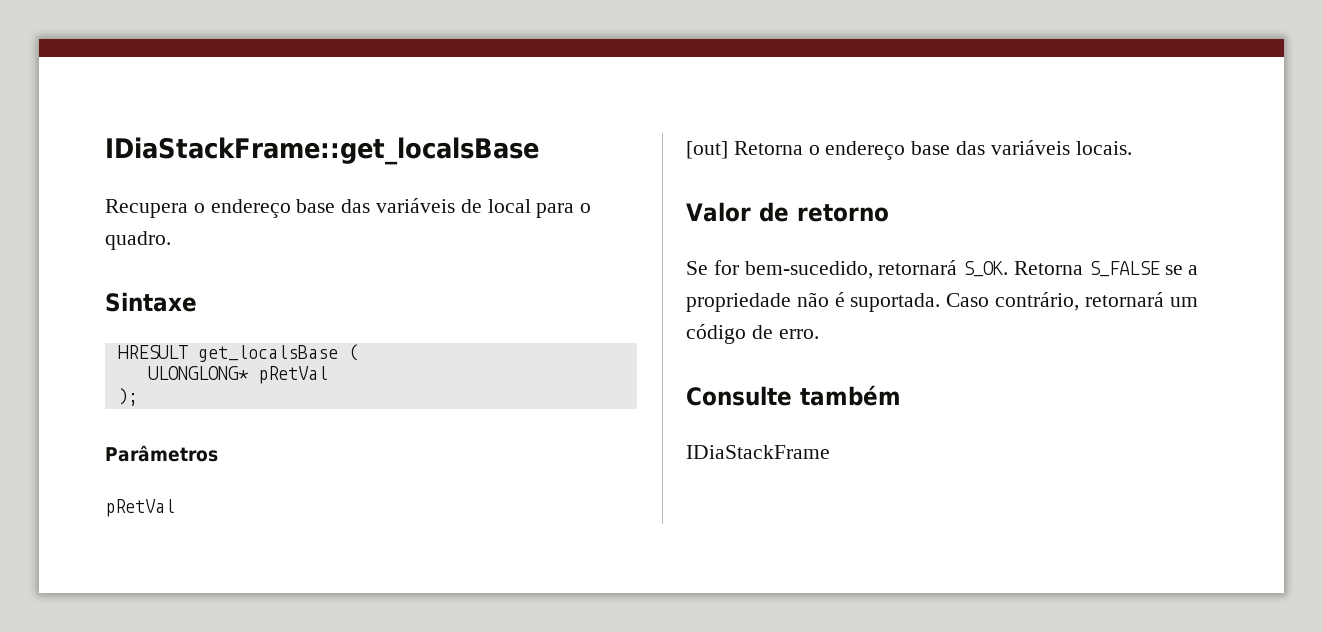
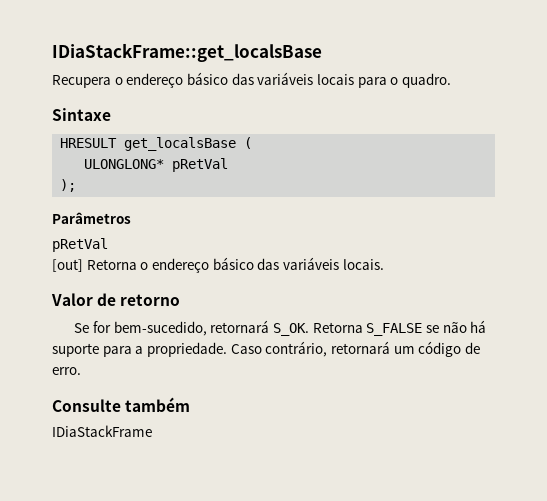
[296,198,531,213] base das variáveis de local -> [186,72,354,85] básico das variáveis locais
[911,141,951,155] base -> [212,257,254,270] básico
[1188,265,1199,275] [686,292,941,312] a propriedade não é suportada. -> [442,320,487,333] [52,342,227,357] não há suporte para a propriedade.

